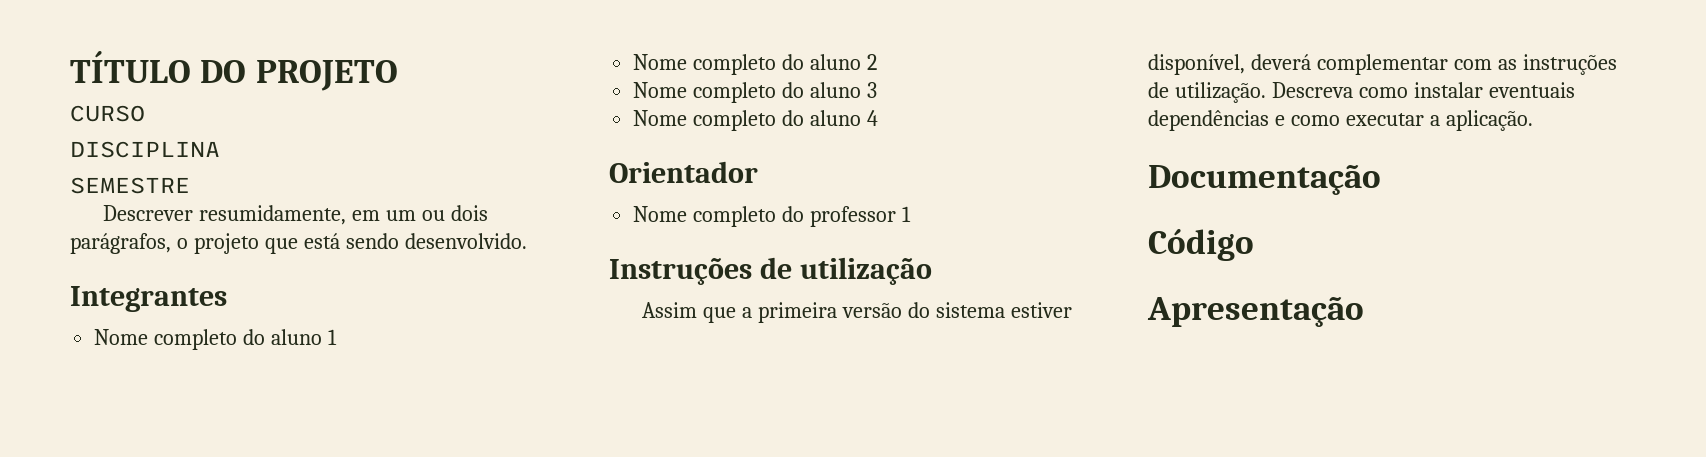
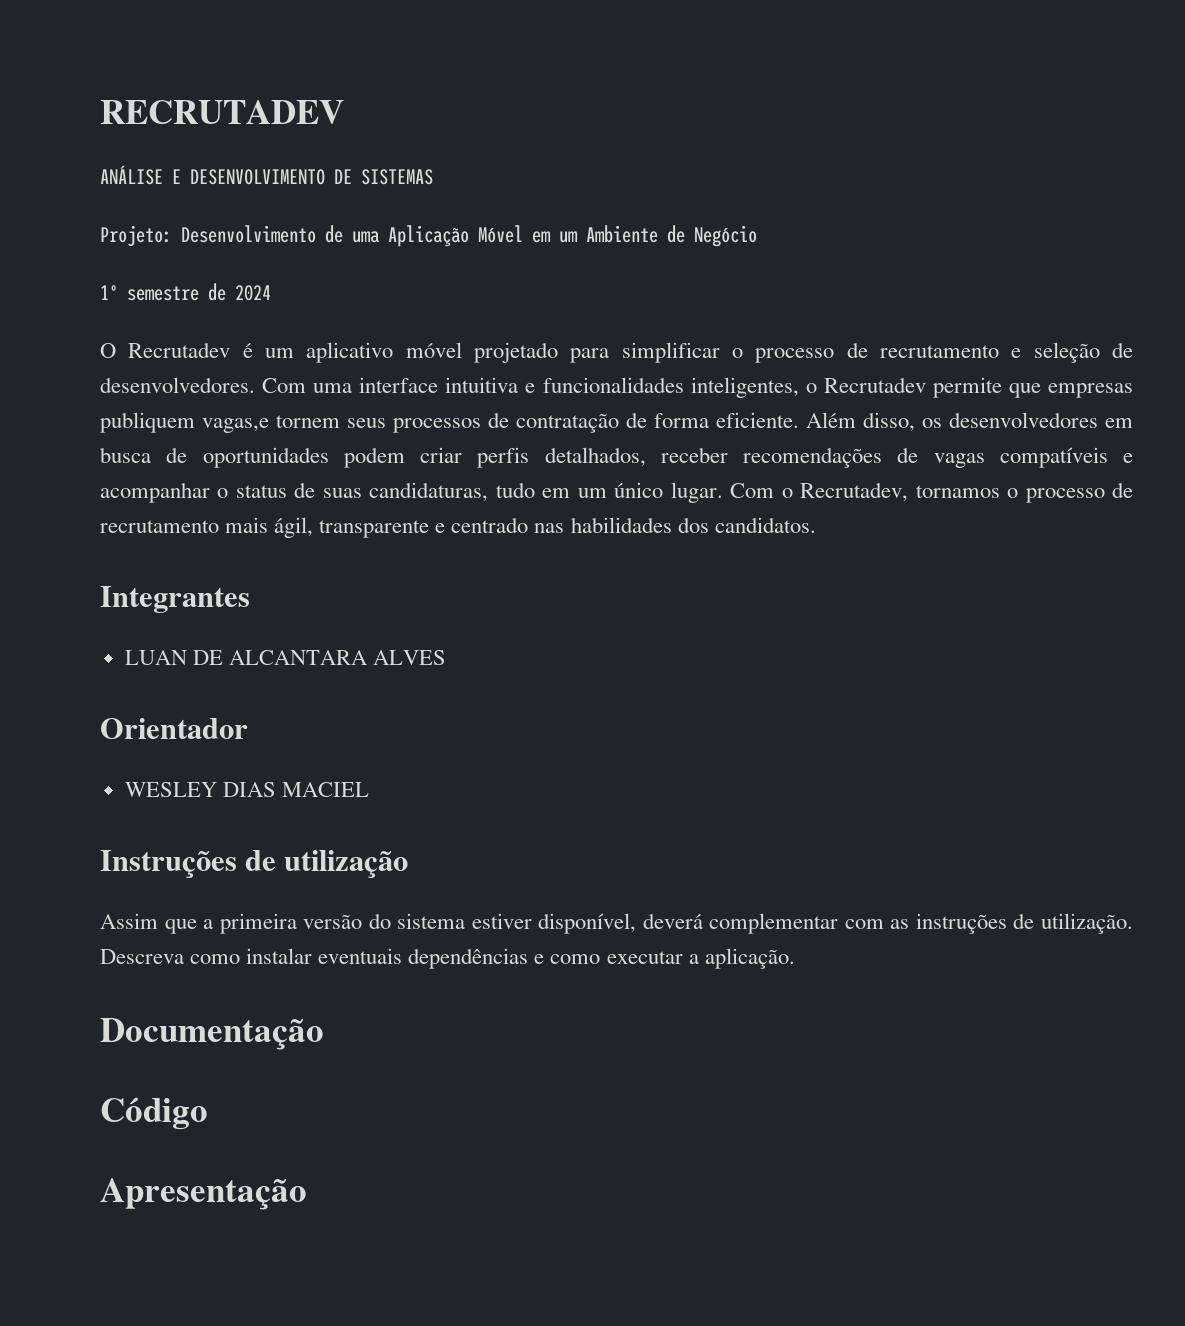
[70,51,398,91] [70,105,145,122] [70,141,220,158] [70,177,190,194] [103,205,489,225] [70,233,527,254] [70,286,227,312] [94,329,337,350] [633,54,877,75] [633,82,877,103] [633,110,878,131] [609,161,758,183] [633,206,911,227] TÍTULO DO PROJETO // CURSO // DISCIPLINA // SEMESTRE // Descrever resumidamente, em um ou dois parágrafos, o projeto que está sendo desenvolvido. // Integrantes // Nome completo do aluno 1 // Nome completo do aluno 2 // Nome completo do aluno 3 // Nome completo do aluno 4 // Orientador // Nome completo do professor 1 -> [100,100,344,124] [100,165,433,185] [100,225,757,247] [100,283,271,301] [100,342,1134,363] [100,377,1134,398] [100,412,1133,433] [100,447,1133,468] [100,482,1134,503] [100,517,816,538] [100,586,250,613] [124,650,446,665] [100,718,248,739] [124,782,369,797] RECRUTADEV // ANÁLISE E DESENVOLVIMENTO DE SISTEMAS // Projeto: Desenvolvimento de uma Aplicação Móvel em um Ambiente de Negócio // 1º semestre de 2024 // O Recrutadev é um aplicativo móvel projetado para simplificar o processo de recrutamento e seleção de desenvolvedores. Com uma interface intuitiva e funcionalidades inteligentes, o Recrutadev permite que empresas publiquem vagas,e tornem seus processos de contratação de forma eficiente. Além disso, os desenvolvedores em busca de oportunidades podem criar perfis detalhados, receber recomendações de vagas compatíveis e acompanhar o status de suas candidaturas, tudo em um único lugar. Com o Recrutadev, tornamos o processo de recrutamento mais ágil, transparente e centrado nas habilidades dos candidatos. // Integrantes // LUAN DE ALCANTARA ALVES // Orientador // WESLEY DIAS MACIEL

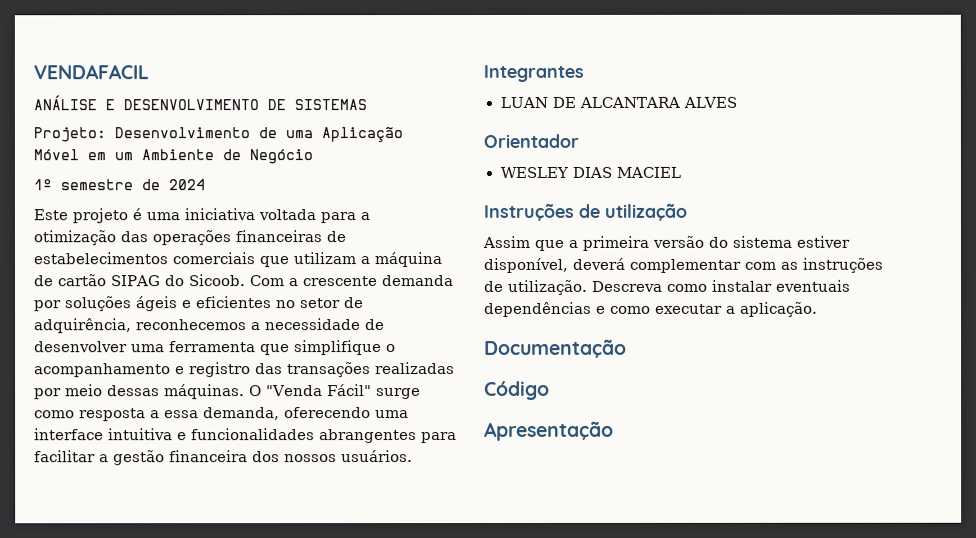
[100,100,344,124] RECRUTADEV -> [33,64,149,80] VENDAFACIL
[100,342,1134,363] [100,377,307,393] O Recrutadev é um aplicativo móvel projetado para simplificar o processo de recrutamento e seleção de desenvolvedores. Com -> [33,208,370,224] [33,230,346,246] [33,252,442,268] [34,274,454,287] [34,296,364,312] [34,318,385,334] [34,340,396,356] [34,362,455,378] [34,384,421,400] [34,407,371,422] Este projeto é uma iniciativa voltada para a otimização das operações financeiras de estabelecimentos comerciais que utilizam a máquina de cartão SIPAG do Sicoob. Com a crescente demanda por soluções ágeis e eficientes no setor de adquirência, reconhecemos a necessidade de desenvolver uma ferramenta que simplifique o acompanhamento e registro das transações realizadas por meio dessas máquinas. O "Venda Fácil" surge como resposta a essa demanda, oferecendo
[690,377,1134,398] [100,412,1133,433] [100,447,1133,468] [100,482,1134,503] [100,517,816,538] inteligentes, o Recrutadev permite que empresas publiquem vagas,e tornem seus processos de contratação de forma eficiente. Além disso, os desenvolvedores em busca de oportunidades podem criar perfis detalhados, receber recomendações de vagas compatíveis e acompanhar o status de suas candidaturas, tudo em um único lugar. Com o Recrutadev, tornamos o processo de recrutamento mais ágil, transparente e centrado nas habilidades dos candidatos. -> [319,429,457,444] [34,450,413,466] abrangentes para facilitar a gestão financeira dos nossos usuários.

